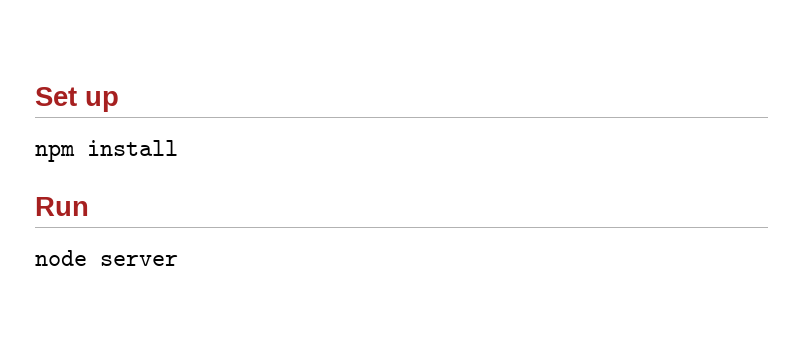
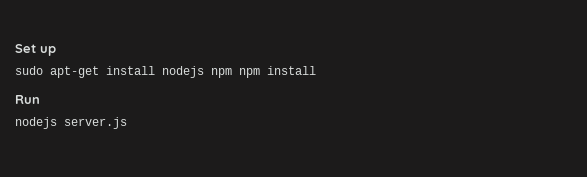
(119, 101) none -> [15,66,232,78] sudo apt-get install nodejs npm
[35,250,178,266] node server -> [15,117,127,129] nodejs server.js

